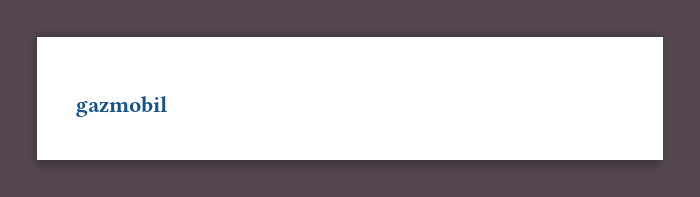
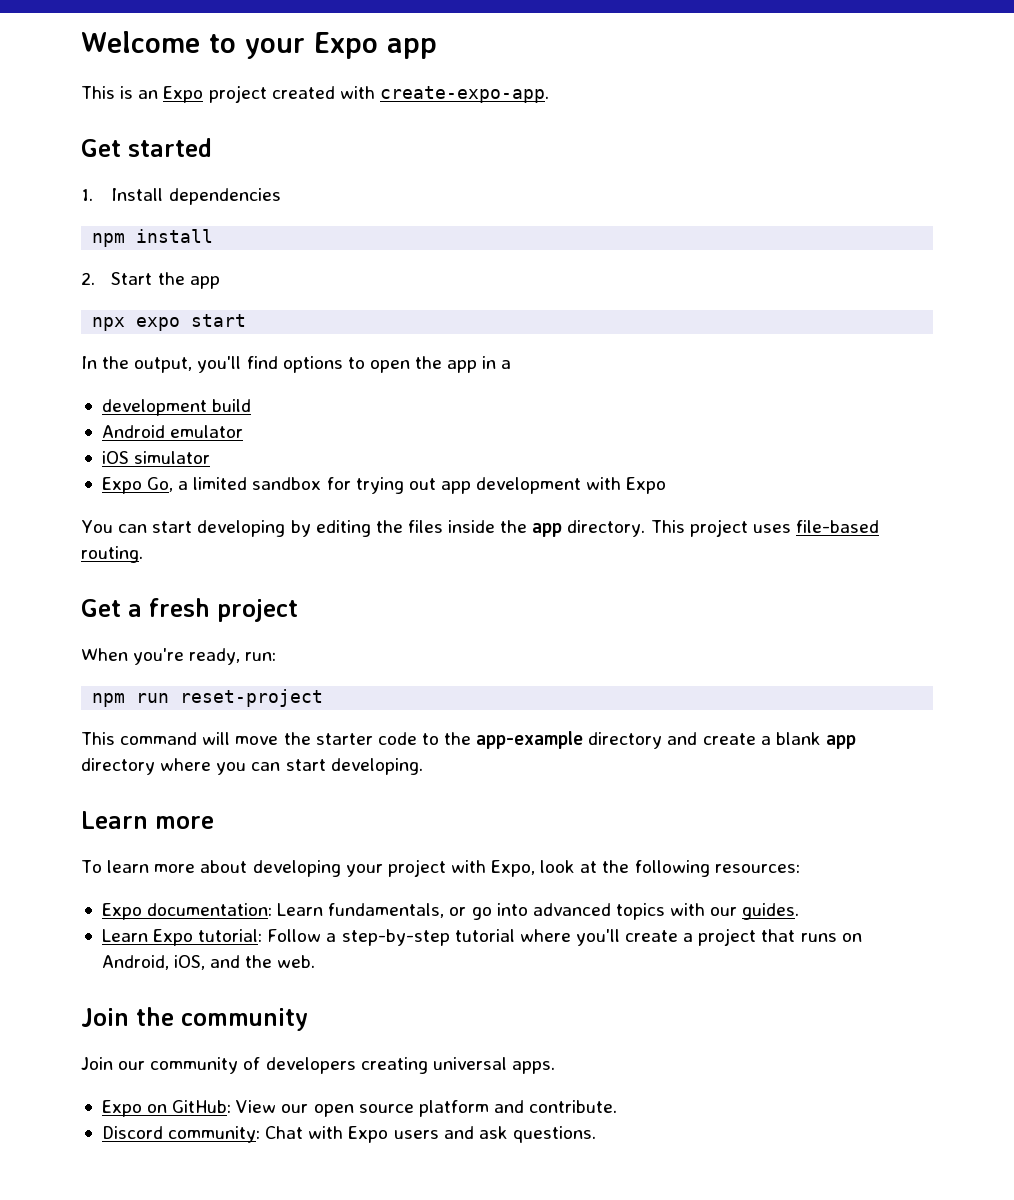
[76,96,168,117] gazmobil -> [81,31,437,59] [81,85,549,103] [81,138,212,157] [81,188,281,205] [92,229,214,247] [81,272,220,289] [92,314,247,331] [81,356,512,373] [101,399,252,416] [101,425,244,438] [101,451,211,464] [101,477,667,494] [81,519,879,537] [81,546,143,563] [81,598,298,622] [81,648,277,665] [92,689,324,707] [81,731,856,749] [81,758,423,775] [81,811,214,829] [81,859,800,877] [101,903,800,920] [101,928,862,946] [101,955,316,970] [81,1007,308,1031] [81,1057,555,1074] [101,1100,618,1117] [101,1126,596,1143] Welcome to your Expo app // This is an Expo project created with create-expo-app. // Get started // 1. Install dependencies // npm install // 2. Start the app // npx expo start // In the output, you'll find options to open the app in a // development build // Android emulator // iOS simulator // Expo Go, a limited sandbox for trying out app development with Expo // You can start developing by editing the files inside the app directory. This project uses file-based routing. // Get a fresh project // When you're ready, run: // npm run reset-project // This command will move the starter code to the app-example directory and create a blank app directory where you can start developing. // Learn more // To learn more about developing your project with Expo, look at the following resources: // Expo documentation: Learn fundamentals, or go into advanced topics with our guides. // Learn Expo tutorial: Follow a step-by-step tutorial where you'll create a project that runs on Android, iOS, and the web. // Join the community // Join our community of developers creating universal apps. // Expo on GitHub: View our open source platform and contribute. // Discord community: Chat with Expo users and ask questions.

